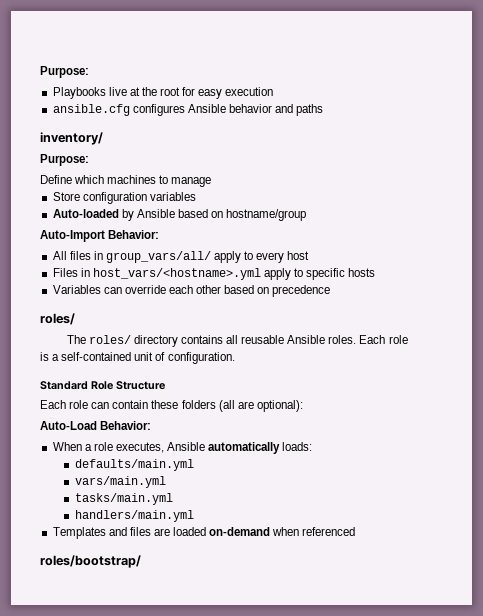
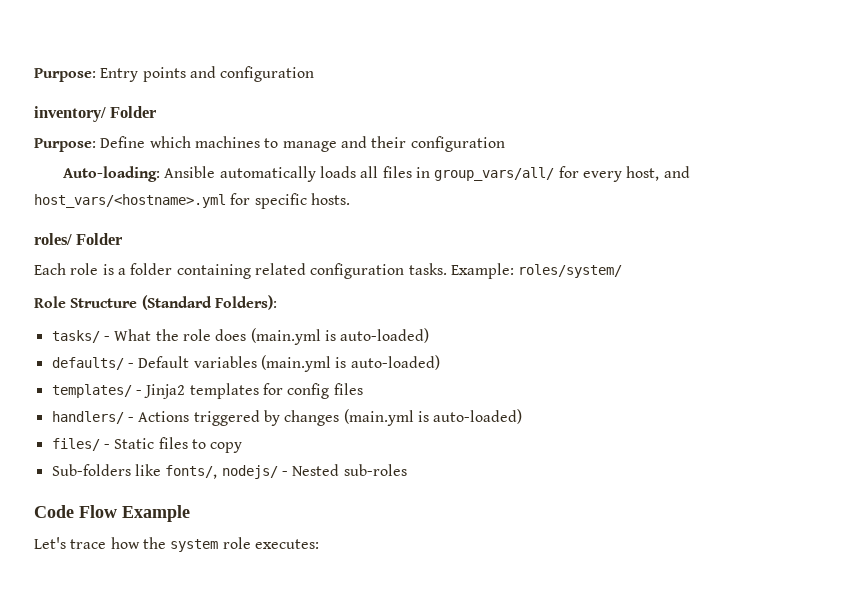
[40,66,89,78] [52,87,274,99] [52,104,324,116] Purpose: // Playbooks live at the root for easy execution // ansible.cfg configures Ansible behavior and paths -> [34,66,315,82] Purpose: Entry points and configuration
[40,154,89,166] // Purpose: // -> [110,106,157,118] [34,138,96,152] Folder // Purpose:
[52,192,196,204] [52,209,307,221] [40,230,160,242] [52,251,310,263] [52,268,376,280] [52,285,331,297] [40,313,75,325] [66,335,408,347] [40,352,235,364] [40,381,165,390] [40,400,303,412] [40,421,152,430] [52,442,313,454] [74,459,194,471] [74,476,166,488] [74,493,173,505] [74,510,194,522] [52,527,356,539] [40,555,141,568] // Store configuration variables // Auto-loaded by Ansible based on hostname/group // Auto-Import Behavior: // All files in group_vars/all/ apply to every host // Files in host_vars/<hostname>.yml apply to specific hosts // Variables can override each other based on precedence // roles/ // The roles/ directory contains all reusable Ansible roles. Each role is a self-contained unit of configuration. // Standard Role Structure // Each role can contain these folders (all are optional): // Auto-Load Behavior: // When a role executes, Ansible automatically loads: // defaults/main.yml // vars/main.yml // tasks/main.yml // handlers/main.yml // Templates and files are loaded on-demand when referenced // roles/bootstrap/ -> [340,136,505,152] [63,166,690,182] [34,193,350,209] [34,233,123,245] [34,263,623,279] [34,295,277,310] [51,328,430,345] [51,355,440,372] [51,383,363,399] [51,409,523,426] [51,437,243,453] [51,464,407,479] [34,505,190,522] [34,537,319,552] and their configuration // Auto-loading: Ansible automatically loads all files in group_vars/all/ for every host, and host_vars/<hostname>.yml for specific hosts. // roles/ Folder // Each role is a folder containing related configuration tasks. Example: roles/system/ // Role Structure (Standard Folders): // tasks/ - What the role does (main.yml is auto-loaded) // defaults/ - Default variables (main.yml is auto-loaded) // templates/ - Jinja2 templates for config files // handlers/ - Actions triggered by changes (main.yml is auto-loaded) // files/ - Static files to copy // Sub-folders like fonts/, nodejs/ - Nested sub-roles // Code Flow Example // Let's trace how the system role executes:

